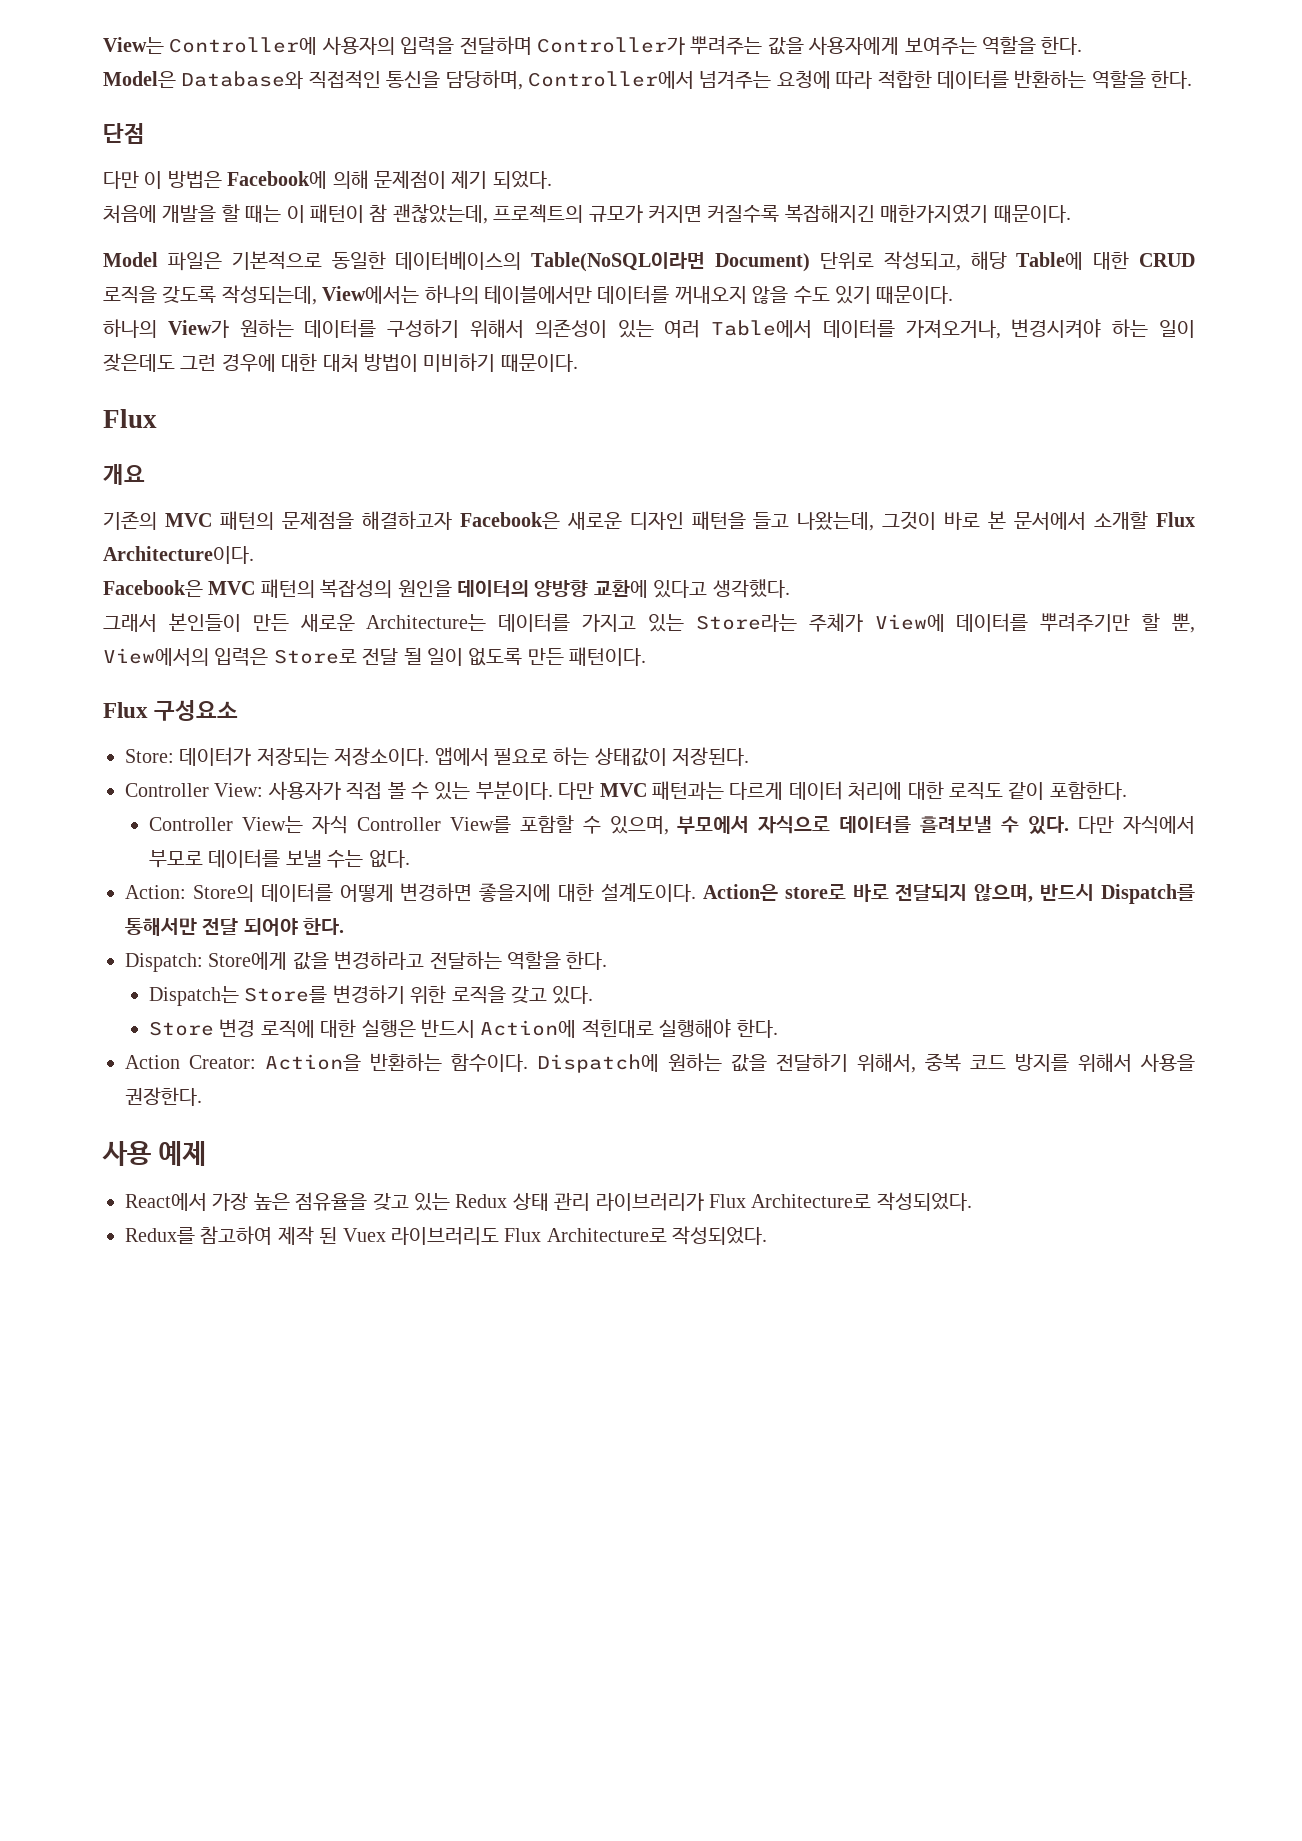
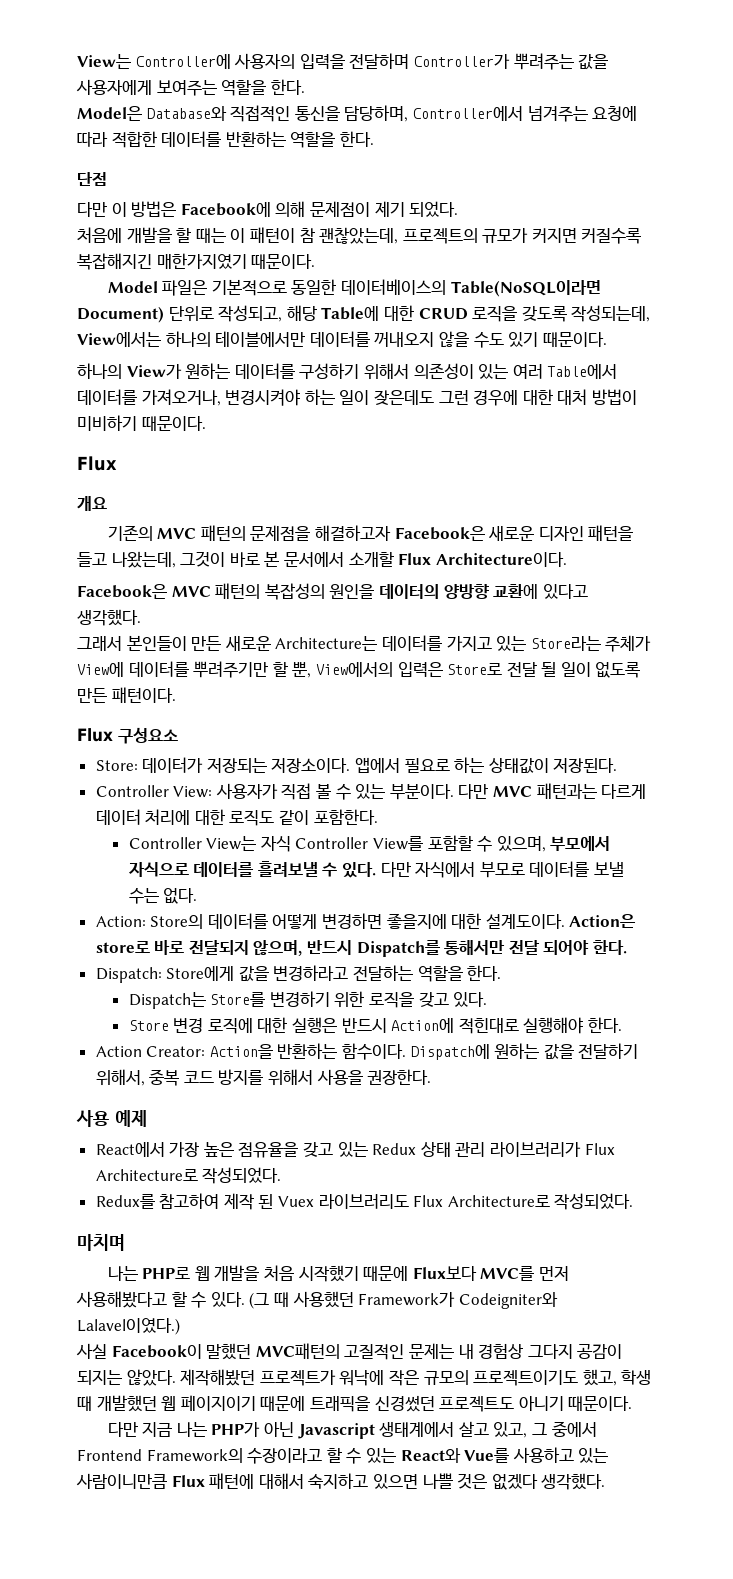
(768, 1235) none -> [77,1234,125,1251] [107,1265,569,1282] [76,1291,558,1309] [77,1318,180,1335] [76,1343,623,1360] [77,1369,652,1386] [77,1395,633,1412] [107,1421,597,1439] [77,1447,609,1464] [76,1473,606,1490] // 마치며 // 나는 PHP로 웹 개발을 처음 시작했기 때문에 Flux보다 MVC를 먼저 사용해봤다고 할 수 있다. (그 때 사용했던 Framework가 Codeigniter와 Lalavel이였다.) // 사실 Facebook이 말했던 MVC패턴의 고질적인 문제는 내 경험상 그다지 공감이 되지는 않았다. 제작해봤던 프로젝트가 워낙에 작은 규모의 프로젝트이기도 했고, 학생 때 개발했던 웹 페이지이기 때문에 트래픽을 신경썼던 프로젝트도 아니기 때문이다. // 다만 지금 나는 PHP가 아닌 Javascript 생태계에서 살고 있고, 그 중에서 Frontend Framework의 수장이라고 할 수 있는 React와 Vue를 사용하고 있는 사람이니만큼 Flux 패턴에 대해서 숙지하고 있으면 나쁠 것은 없겠다 생각했다.

